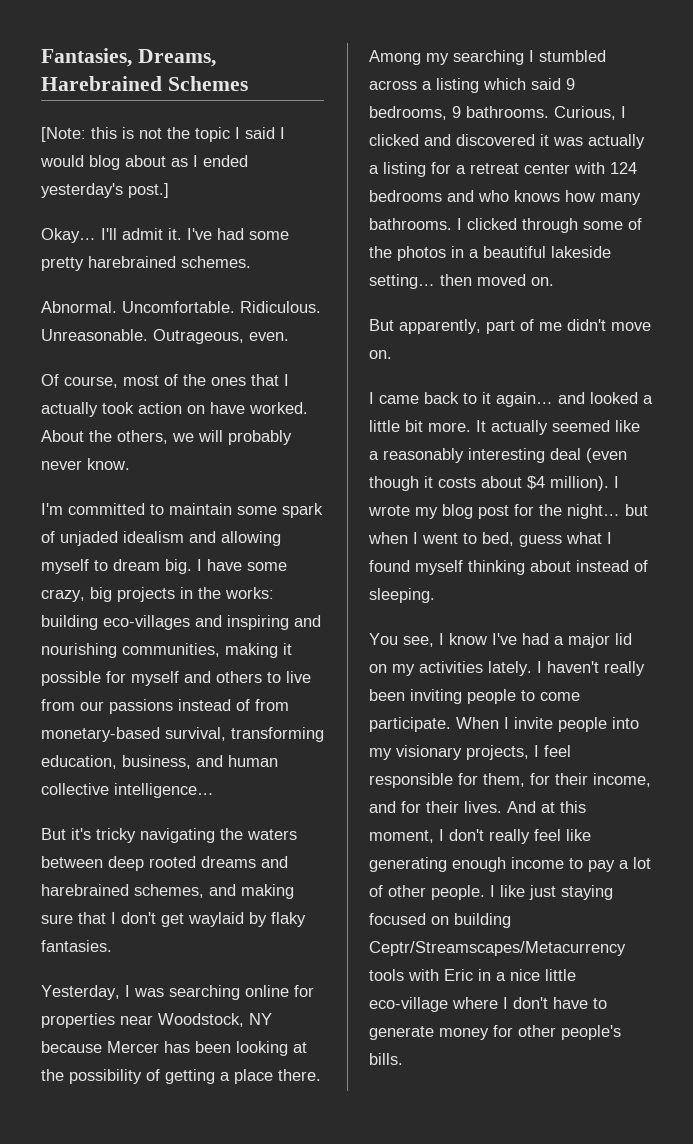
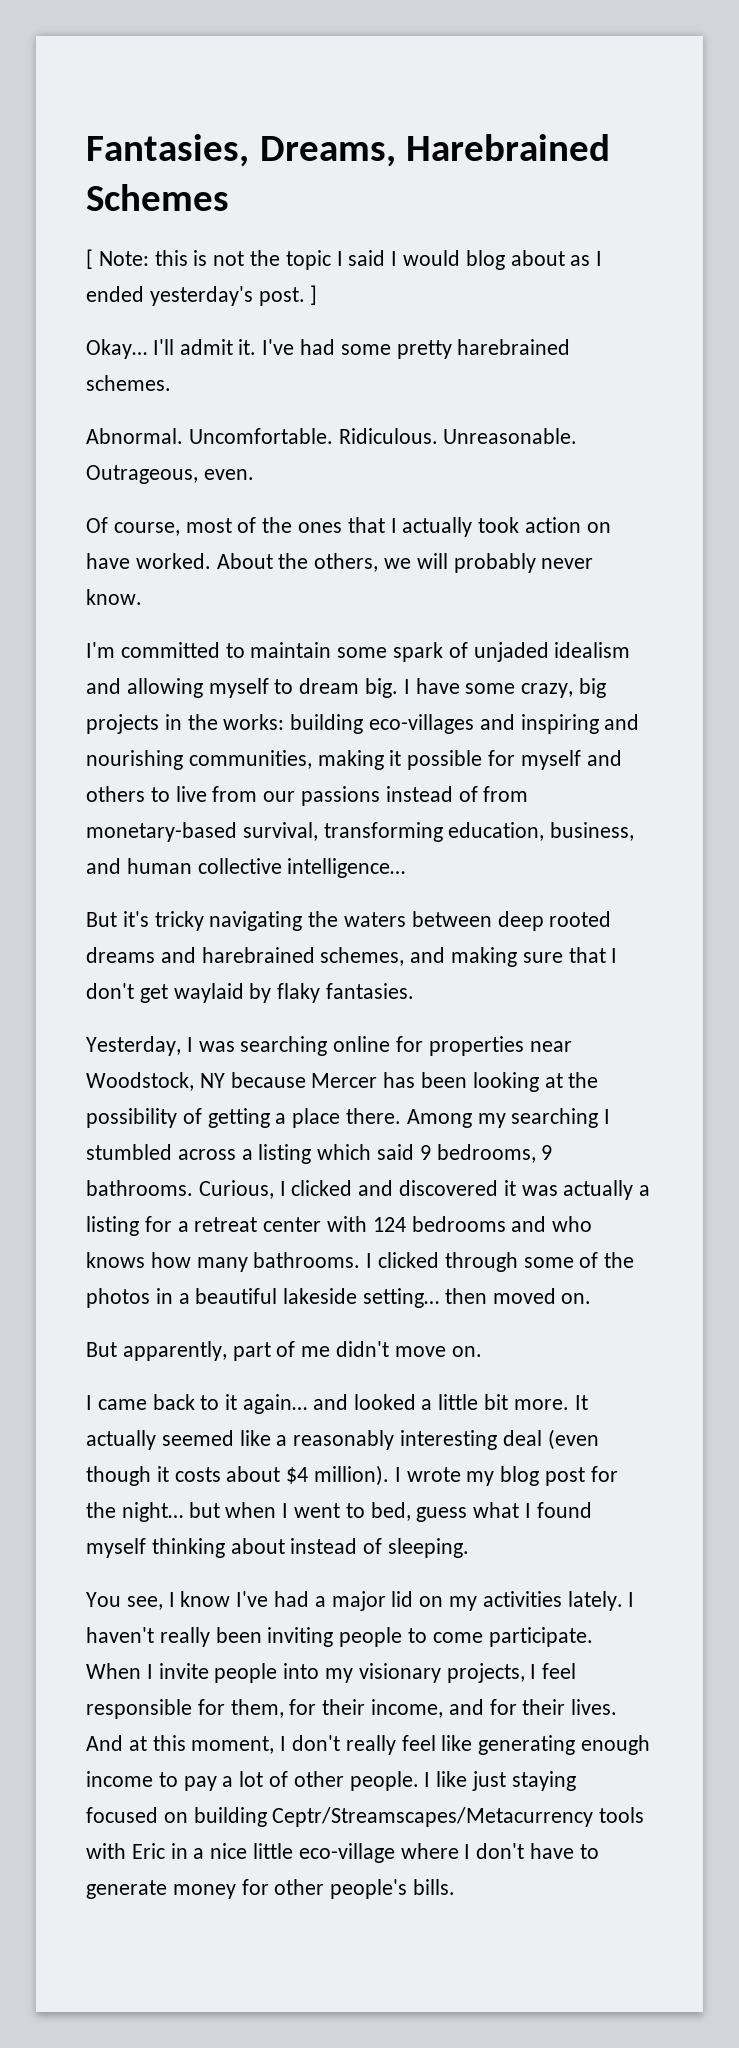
[41,127,86,142] [Note: -> [86,249,149,269] [ Note:
[128,183,169,198] post.] -> [258,285,318,306] post. ]

